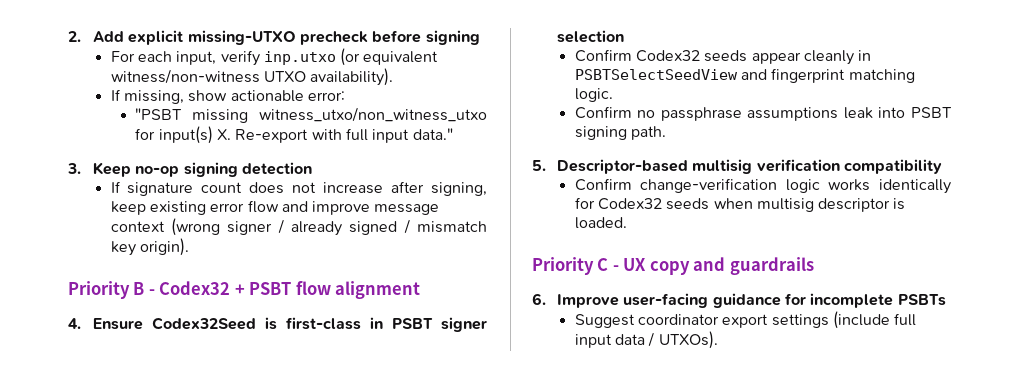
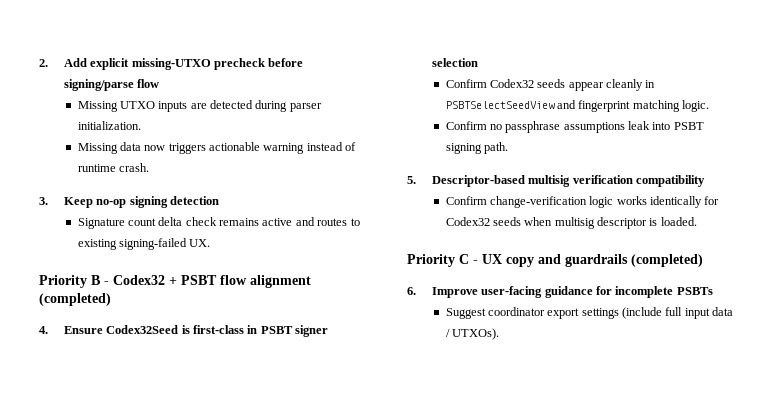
[425,30,480,45] [110,48,439,66] [110,68,394,86] [110,89,345,104] [135,107,487,123] [135,126,453,144] signing // For each input, verify inp.utxo (or equivalent witness/non-witness UTXO availability). // If missing, show actionable error: // "PSBT missing witness_utxo/non_witness_utxo for input(s) X. Re-export with full input data." -> [63,79,160,91] [77,100,322,112] [77,121,141,130] [77,142,357,154] [77,163,149,172] signing/parse flow // Missing UTXO inputs are detected during parser initialization. // Missing data now triggers actionable warning instead of runtime crash.
[110,181,487,196] [110,200,440,215] [110,218,488,236] [110,238,189,256] If signature count does not increase after signing, keep existing error flow and improve message context (wrong signer / already signed / mismatch key origin). -> [77,217,360,229] [77,238,211,250] Signature count delta check remains active and routes to existing signing-failed UX.
(421, 290) none -> [39,293,111,306] (completed)
(814, 266) none -> [631,254,703,267] (completed)

